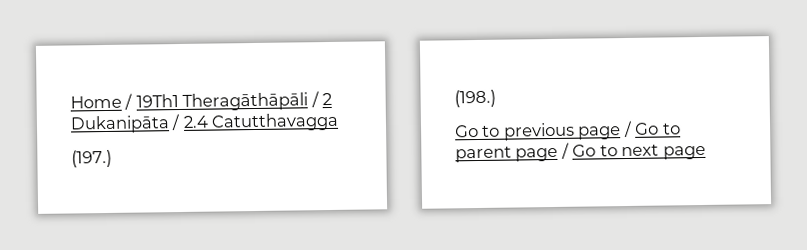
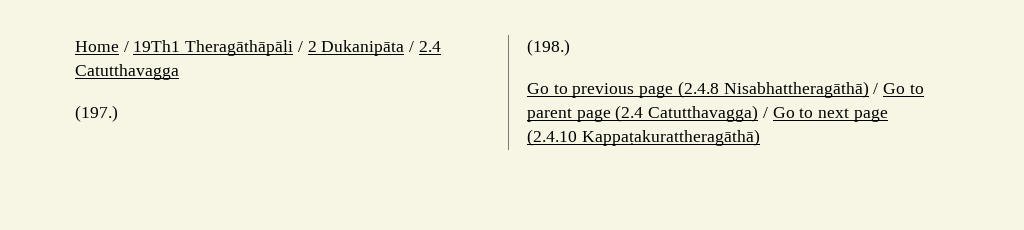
(622, 133) none -> [677,81,869,98] (2.4.8 Nisabhattheragāthā)
(559, 154) none -> [615,105,759,122] (2.4 Catutthavagga)
(706, 152) none -> [527,129,760,146] (2.4.10 Kappaṭakurattheragāthā)

